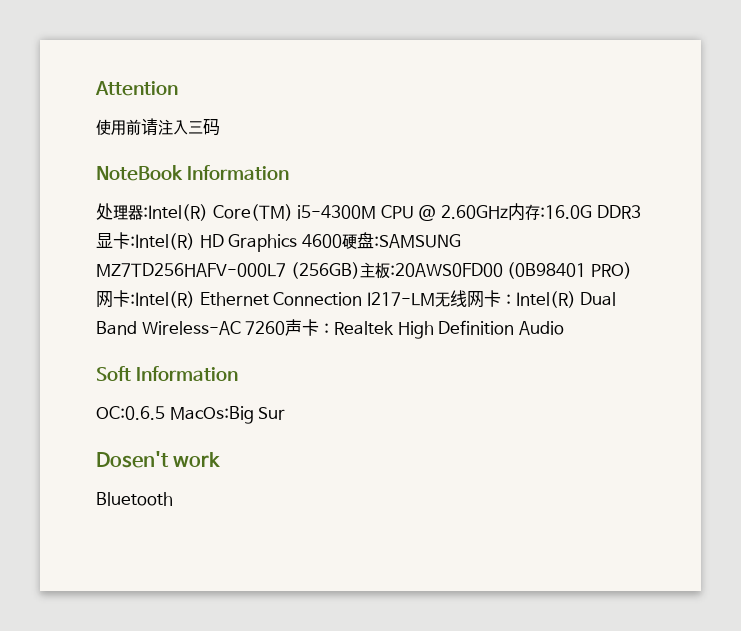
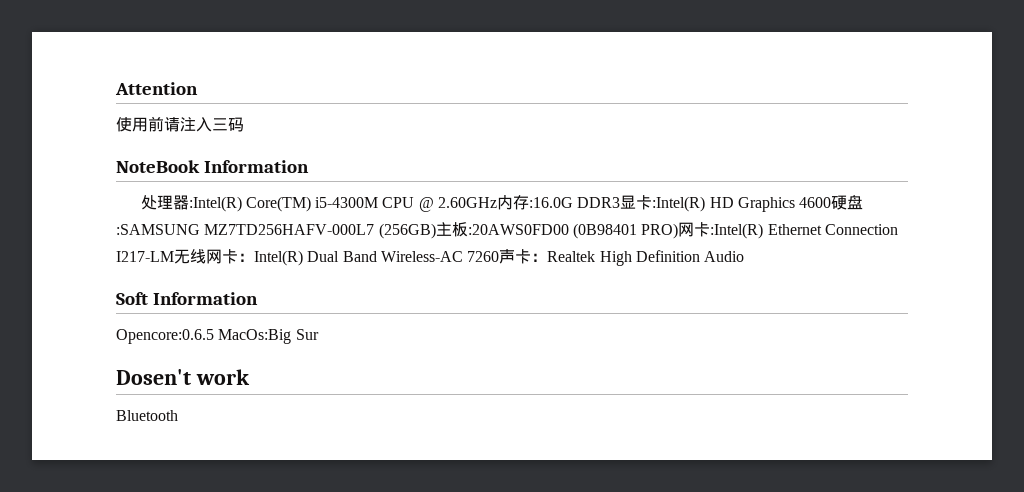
[96,406,165,420] OC:0.6.5 -> [116,329,214,344] Opencore:0.6.5

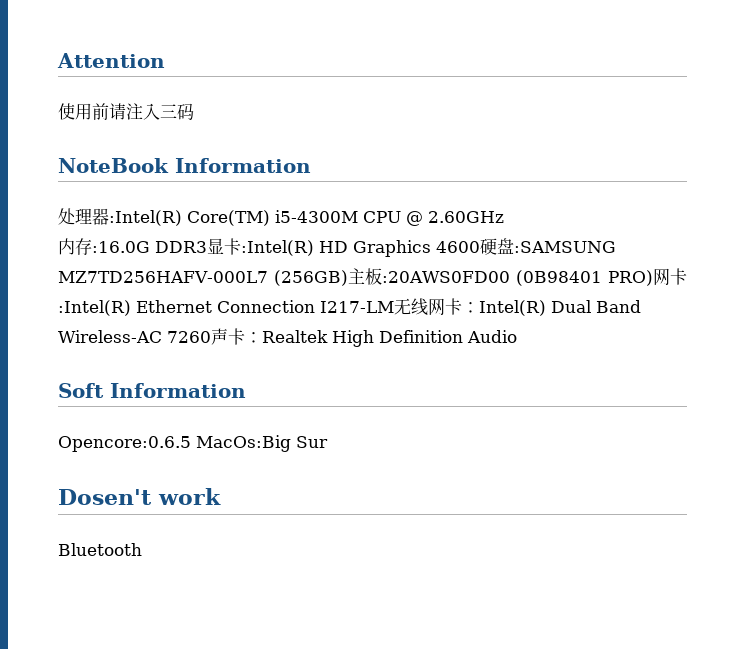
(498, 202) none -> (504, 217) //

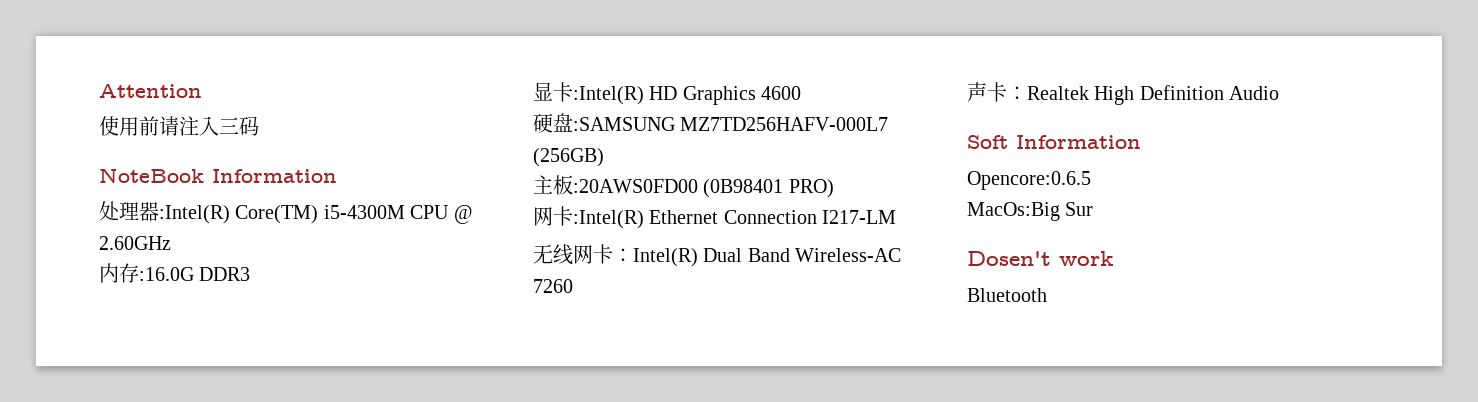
(207, 247) none -> (251, 274) //
(480, 247) none -> (802, 93) //
(348, 278) none -> (604, 157) //
(654, 278) none -> (834, 188) //
(394, 307) none -> (897, 217) //
(211, 337) none -> (573, 286) //
(191, 444) none -> (1091, 180) //

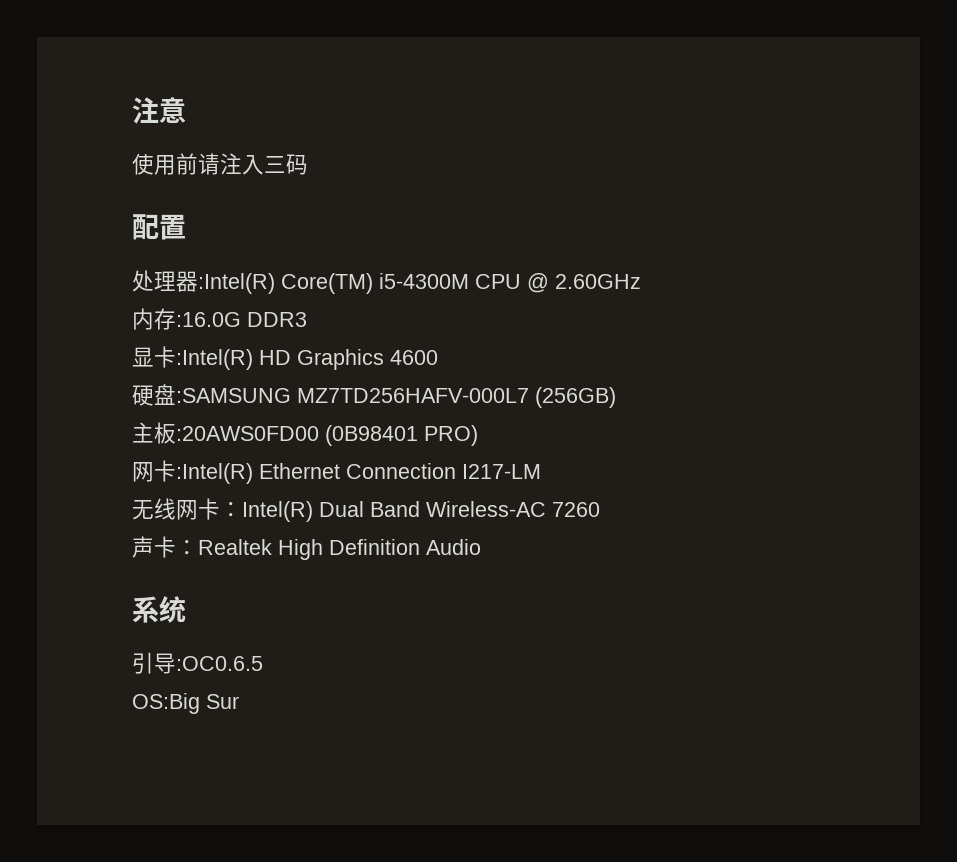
[99,84,202,98] Attention -> [132,97,186,124] 注意
[99,168,337,183] NoteBook Information -> [132,214,186,240] 配置
[967,135,1141,149] [967,171,1091,190] [967,202,1094,221] [967,251,1114,266] [967,288,1047,302] Soft Information // Opencore:0.6.5 // MacOs:Big Sur // Dosen't work // Bluetooth -> [132,596,186,623] [132,652,263,674] [132,693,239,714] 系统 // 引导:OC0.6.5 // OS:Big Sur

